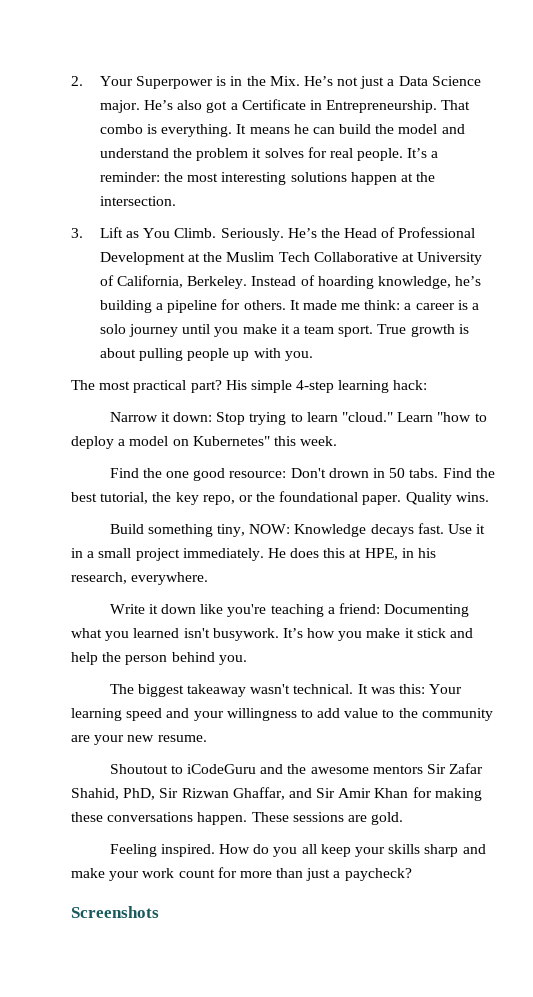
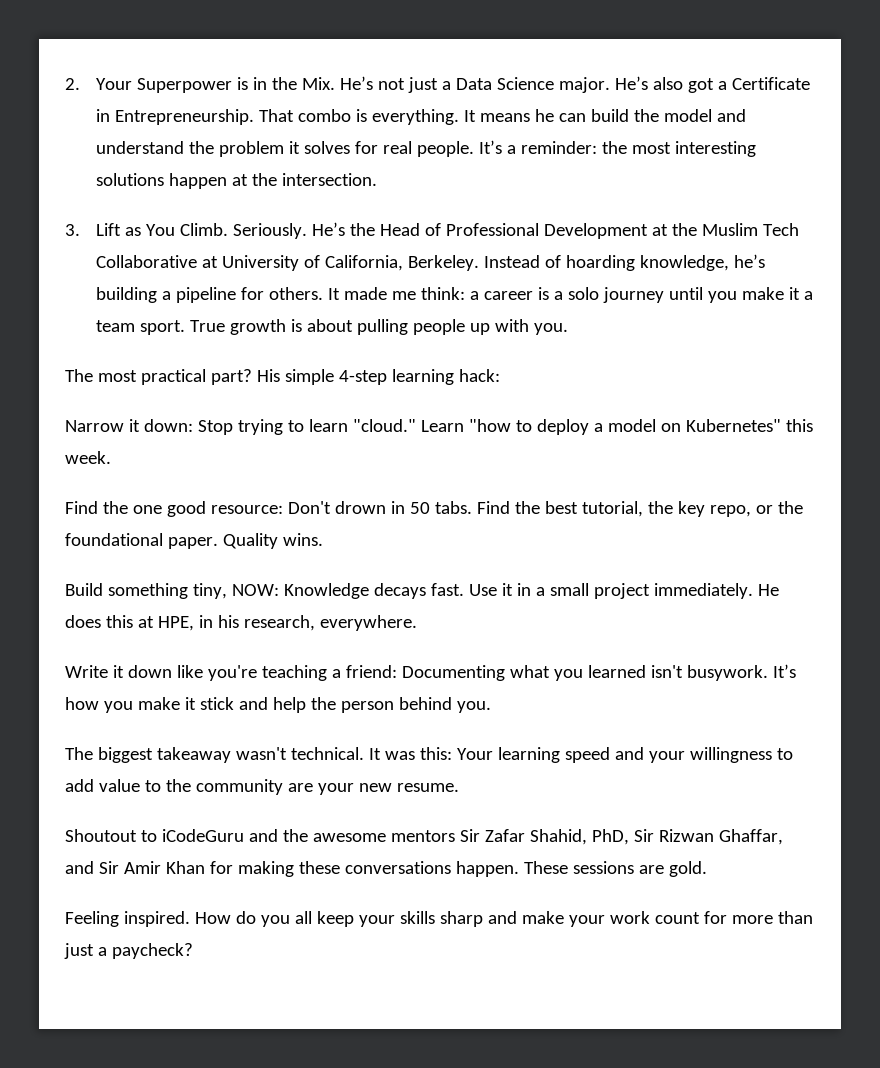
[71,906,159,918] // Screenshots -> (193, 951) none

